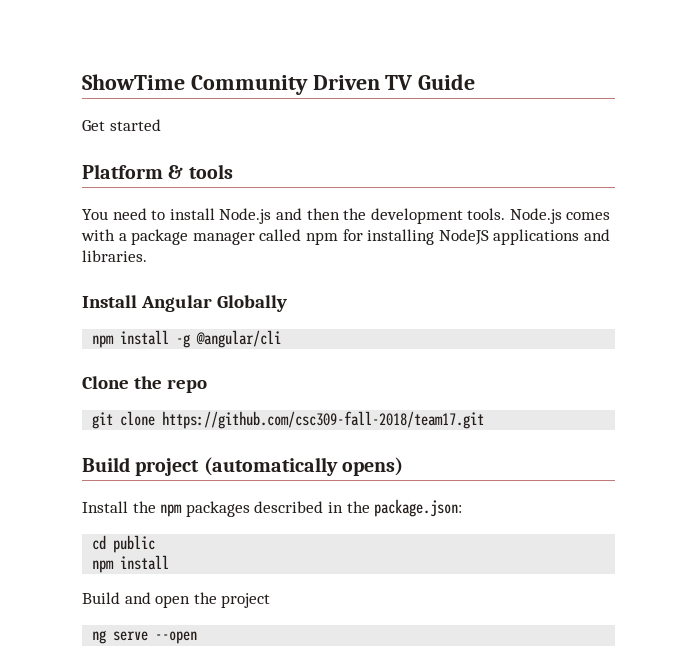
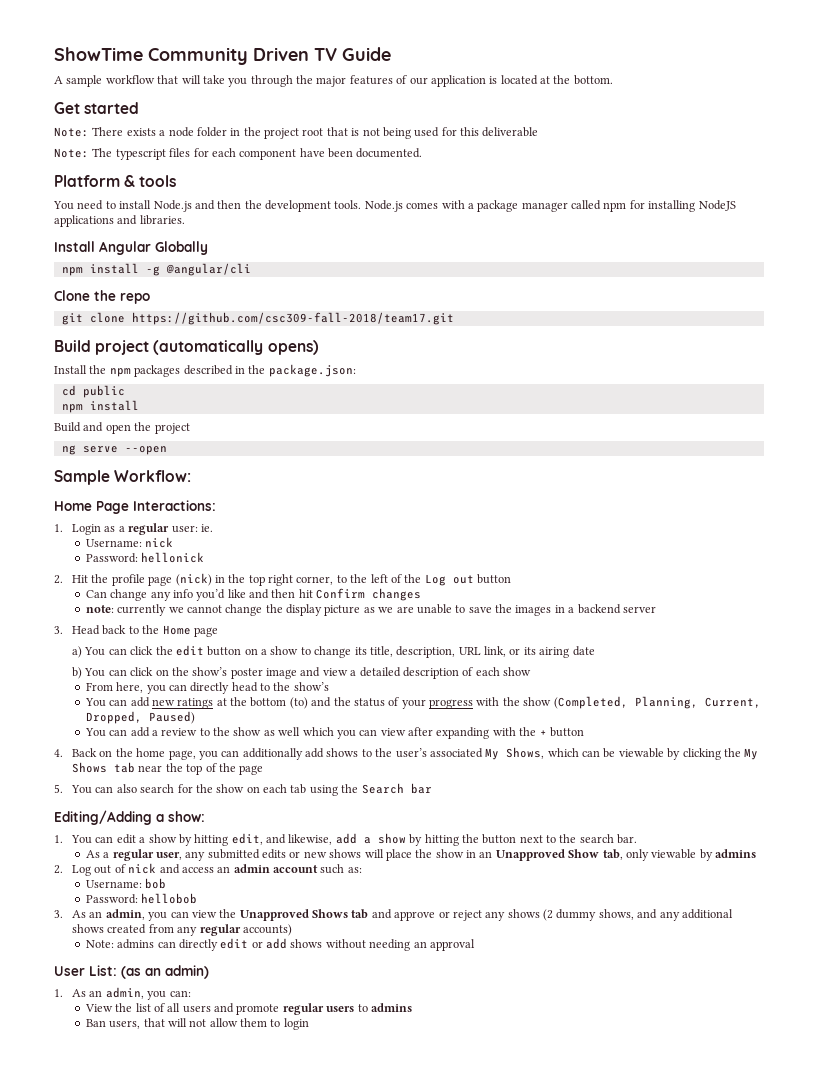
[82,119,161,131] Get started -> [54,75,613,87] [54,102,140,114] [54,127,539,139] [54,148,423,160] A sample workflow that will take you through the major features of our application is located at the bottom. // Get started // Note: There exists a node folder in the project root that is not being used for this deliverable // Note: The typescript files for each component have been documented.
(198, 637) none -> [54,470,192,485] [54,500,216,514] [54,523,213,535] [85,537,174,548] [85,552,205,563] [54,573,512,586] [85,588,422,601] [85,604,656,616] [54,625,218,637] [72,645,595,658] [72,667,532,679] [85,682,329,694] [84,696,761,709] [85,711,195,724] [84,727,584,739] [54,747,759,760] [72,762,264,775] [54,783,432,796] [54,810,205,825] [54,833,638,846] [85,849,757,861] [54,863,362,876] [85,878,167,889] [85,893,198,904] [54,909,733,921] [72,924,292,936] [85,938,475,951] [54,965,209,979] [54,987,191,1000] [84,1003,412,1015] [85,1018,309,1030] // Sample Workflow: // Home Page Interactions: // 1. Login as a regular user: ie. // Username: nick // Password: hellonick // 2. Hit the profile page (nick) in the top right corner, to the left of the Log out button // Can change any info you’d like and then hit Confirm changes // note: currently we cannot change the display picture as we are unable to save the images in a backend server // 3. Head back to the Home page // a) You can click the edit button on a show to change its title, description, URL link, or its airing date // b) You can click on the show’s poster image and view a detailed description of each show // From here, you can directly head to the show’s // You can add new ratings at the bottom (to) and the status of your progress with the show (Completed, Planning, Current, Dropped, Paused) // You can add a review to the show as well which you can view after expanding with the + button // 4. Back on the home page, you can additionally add shows to the user’s associated My Shows, which can be viewable by clicking the My Shows tab near the top of the page // 5. You can also search for the show on each tab using the Search bar // Editing/Adding a show: // 1. You can edit a show by hitting edit, and likewise, add a show by hitting the button next to the search bar. // As a regular user, any submitted edits or new shows will place the show in an Unapproved Show tab, only viewable by admins // 2. Log out of nick and access an admin account such as: // Username: bob // Password: hellobob // 3. As an admin, you can view the Unapproved Shows tab and approve or reject any shows (2 dummy shows, and any additional shows created from any regular accounts) // Note: admins can directly edit or add shows without needing an approval // User List: (as an admin) // 1. As an admin, you can: // View the list of all users and promote regular users to admins // Ban users, that will not allow them to login

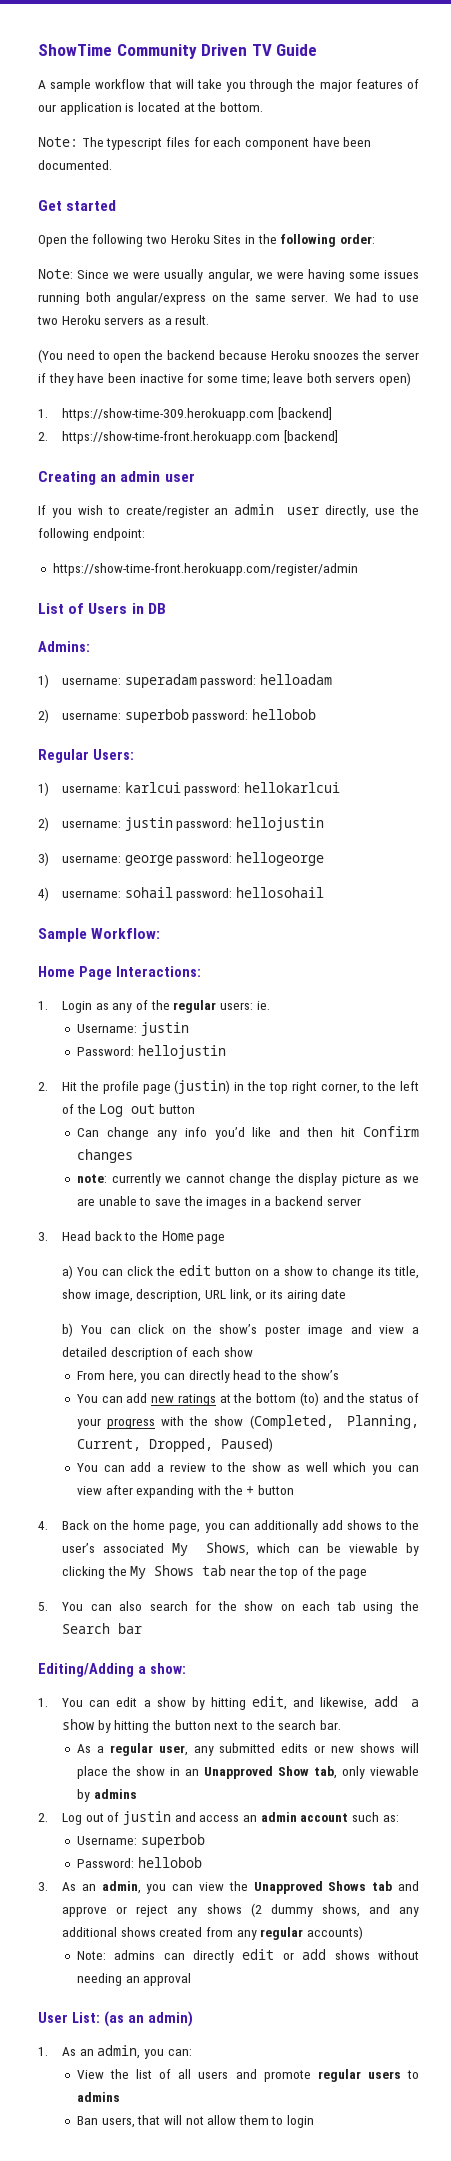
[54,102,140,114] [54,127,539,139] // Get started // Note: There exists a node folder in the project root that is not being used for this deliverable -> (263, 107) none
[54,175,177,187] [53,200,736,212] [54,215,185,227] [54,241,208,255] [61,263,251,276] [54,290,150,304] [61,312,454,325] [54,340,319,355] [54,364,356,377] [61,385,125,398] [61,400,139,413] [54,422,190,434] [61,445,167,455] Platform & tools // You need to install Node.js and then the development tools. Node.js comes with a package manager called npm for installing NodeJS applications and libraries. // Install Angular Globally // npm install -g @angular/cli // Clone the repo // git clone https://github.com/csc309-fall-2018/team17.git // Build project (automatically opens) // Install the npm packages described in the package.json: // cd public // npm install // Build and open the project // ng serve --open -> [38,200,117,211] [38,234,375,247] [38,269,419,282] [38,292,419,305] [37,315,210,325] [38,349,420,363] [38,372,412,386] [38,407,332,421] [38,430,338,444] [38,471,195,485] [38,504,419,518] [38,528,145,541] [52,563,358,576] [38,603,166,614] [38,641,90,652] [38,674,333,688] [38,709,317,723] [38,749,134,763] [38,782,341,796] [38,817,325,831] [38,852,325,866] [38,887,325,901] Get started // Open the following two Heroku Sites in the following order: // Note: Since we were usually angular, we were having some issues running both angular/express on the same server. We had to use two Heroku servers as a result. // (You need to open the backend because Heroku snoozes the server if they have been inactive for some time; leave both servers open) // 1. https://show-time-309.herokuapp.com [backend] // 2. https://show-time-front.herokuapp.com [backend] // Creating an admin user // If you wish to create/register an admin user directly, use the following endpoint: // https://show-time-front.herokuapp.com/register/admin // List of Users in DB // Admins: // 1) username: superadam password: helloadam // 2) username: superbob password: hellobob // Regular Users: // 1) username: karlcui password: hellokarlcui // 2) username: justin password: hellojustin // 3) username: george password: hellogeorge // 4) username: sohail password: hellosohail
[118,523,198,535] a regular user: -> [112,1000,253,1013] any of the regular users:
[145,537,174,548] [85,552,205,563] nick // Password: hellonick -> [140,1022,189,1036] [76,1045,226,1059] justin // Password: hellojustin
[175,573,212,586] (nick) -> [174,1080,231,1094] (justin)
(393, 651) none -> [62,1289,133,1302] show image,
[128,863,157,874] nick -> [123,1811,172,1825] justin
[145,878,167,889] bob -> [140,1834,205,1848] superbob

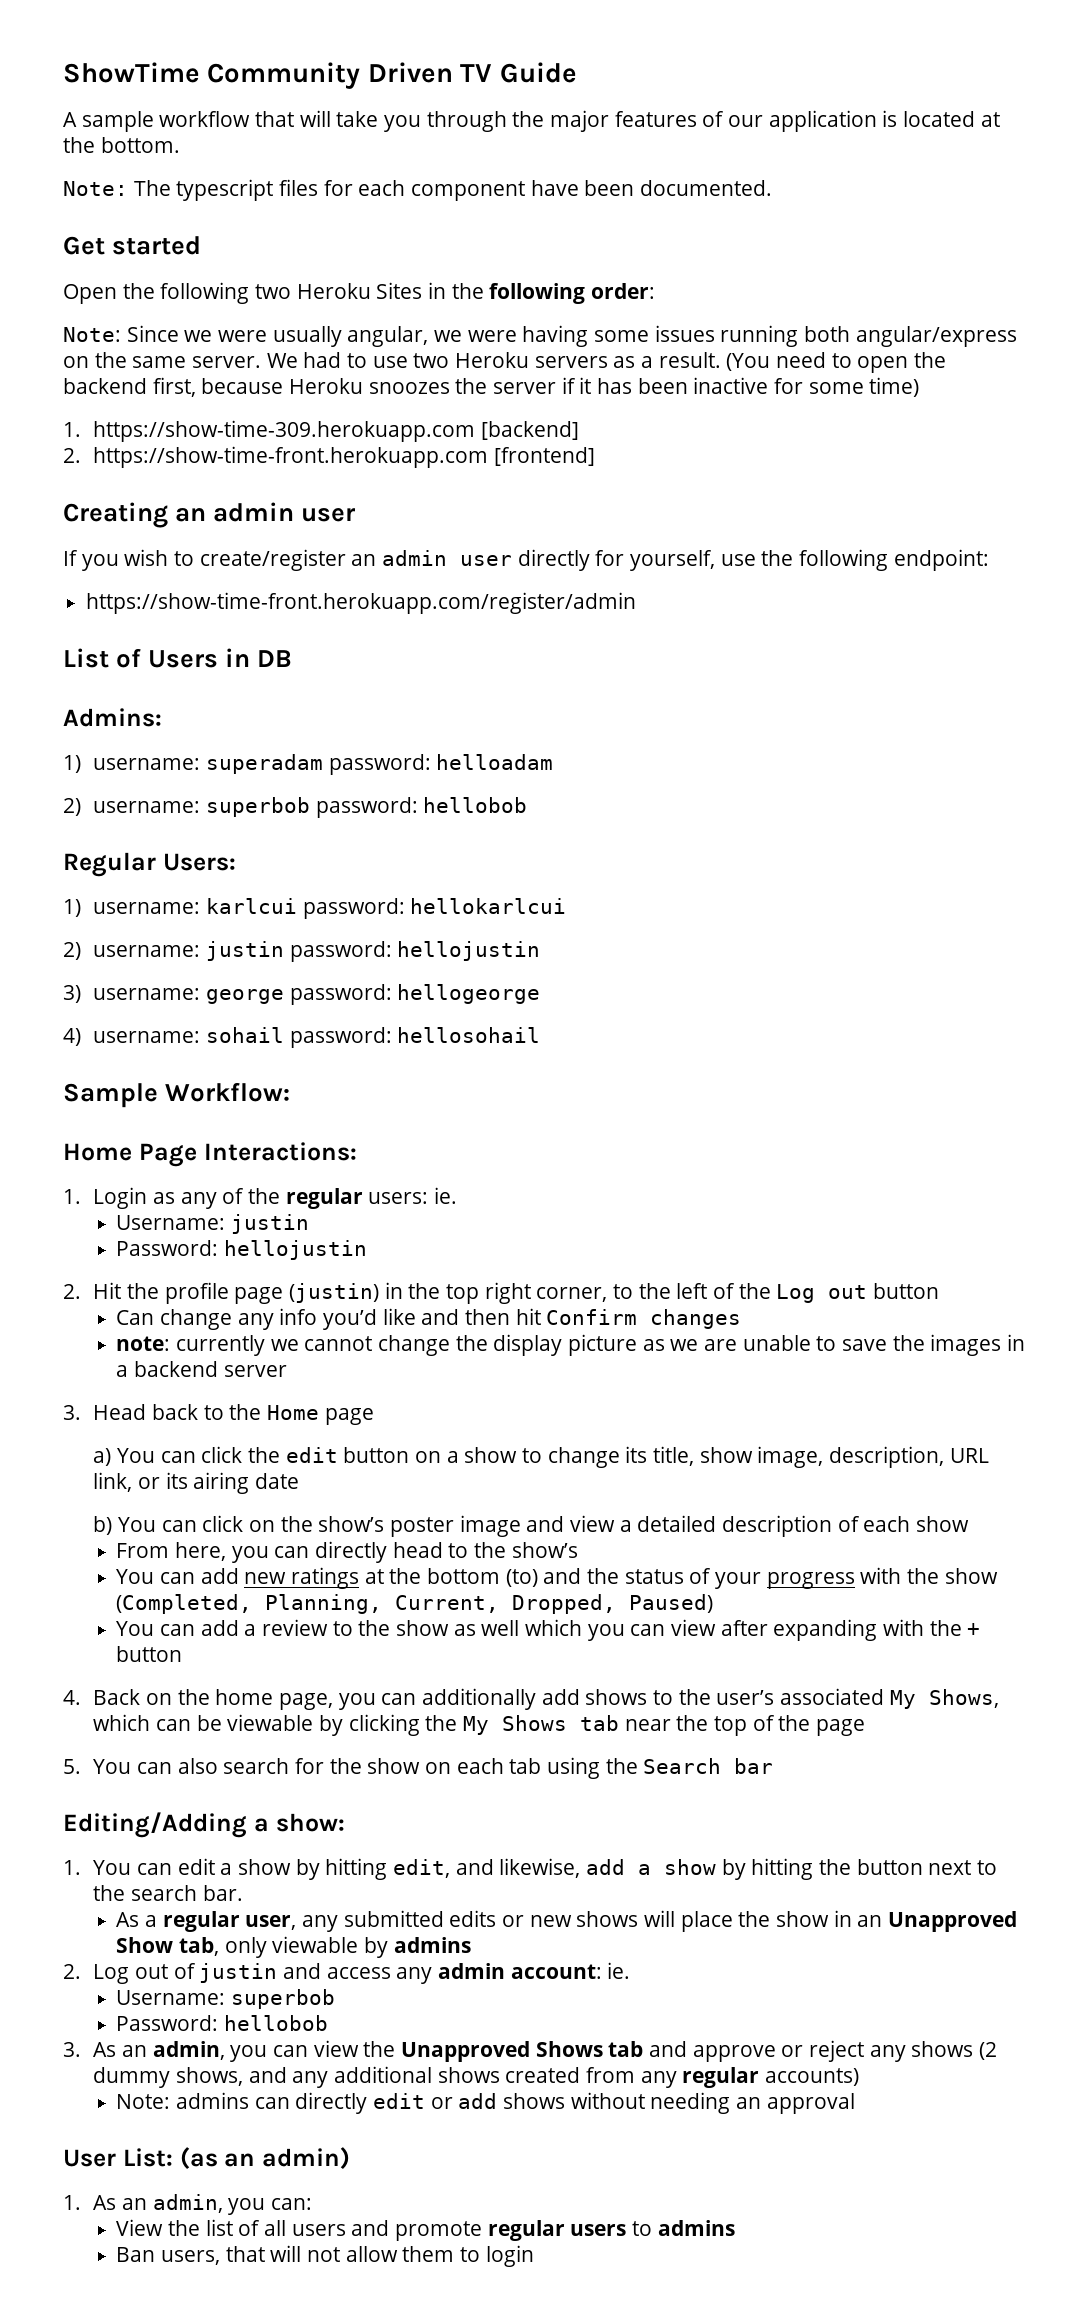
(210, 320) // -> (721, 360) none
(215, 355) none -> [152,377,196,397] first,
[48,373,105,386] they have -> [579,377,633,394] it has
[240,372,412,386] time; leave both servers open) -> [869,377,920,397] time)
[283,430,338,443] [backend] -> [493,447,595,466] [frontend]
[325,505,370,518] directly, -> [517,549,716,571] directly for yourself,
[242,1812,399,1822] an admin account such as: -> [396,1962,631,1984] any admin account: ie.

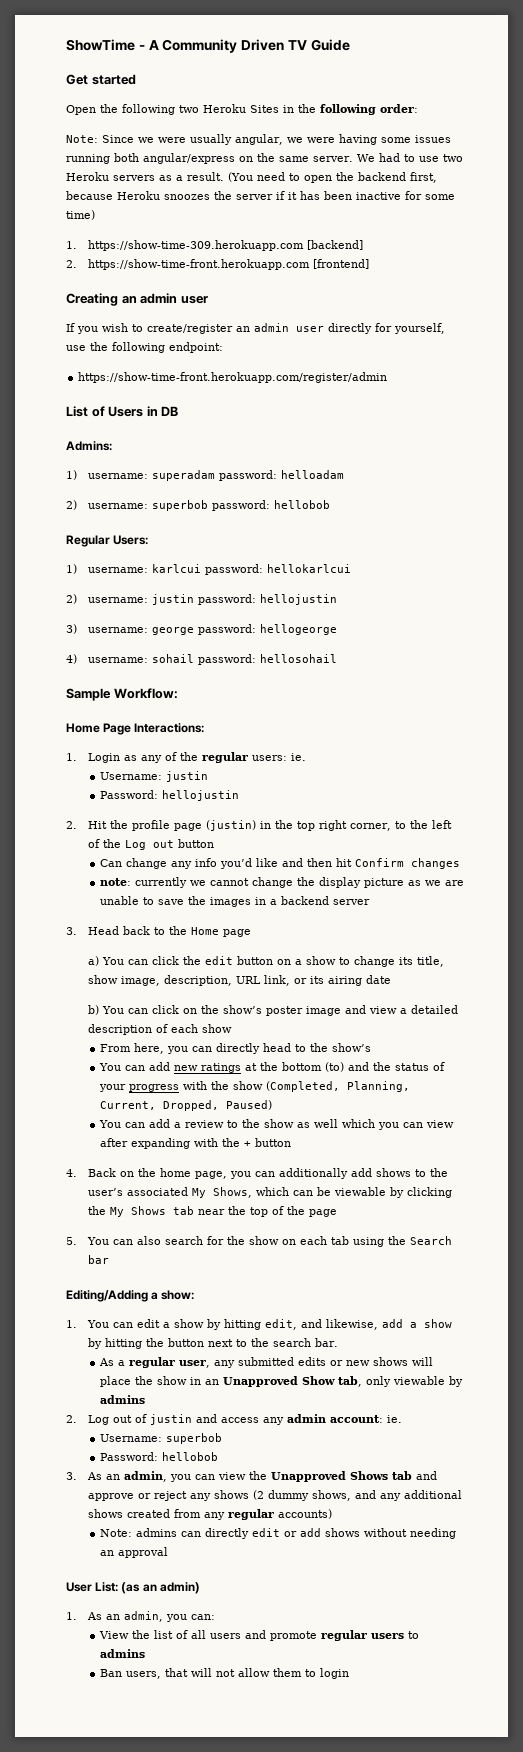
(200, 72) none -> [138,40,159,50] - A
[63,110,1000,132] [63,137,180,153] [63,179,773,201] // A sample workflow that will take you through the major features of our application is located at the bottom. // Note: The typescript files for each component have been documented. -> (350, 45) none

